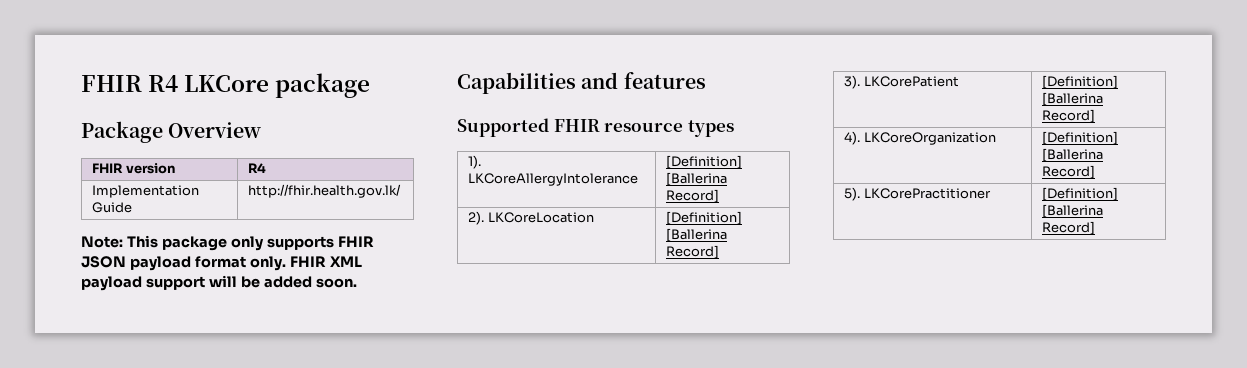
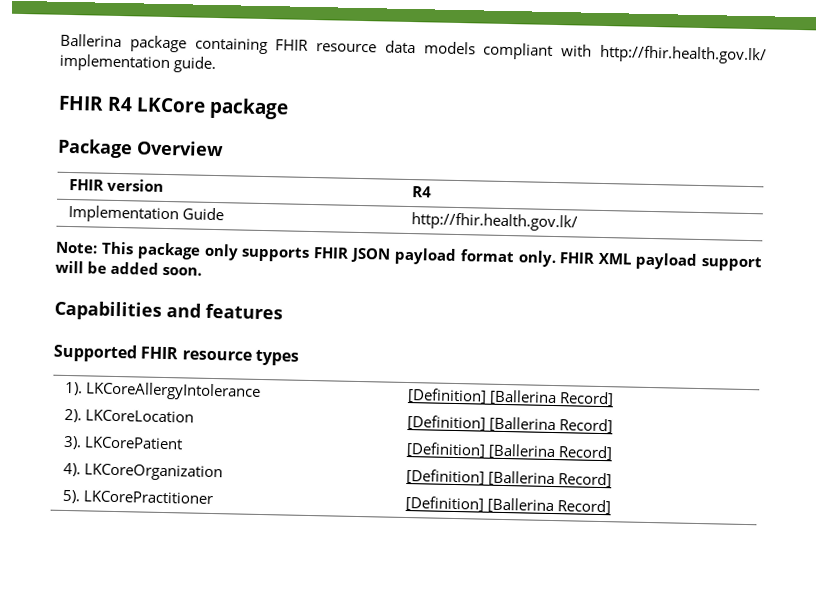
(81, 83) none -> [60,33,767,65] [59,53,217,74] Ballerina package containing FHIR resource data models compliant with http://fhir.health.gov.lk/ implementation guide. //

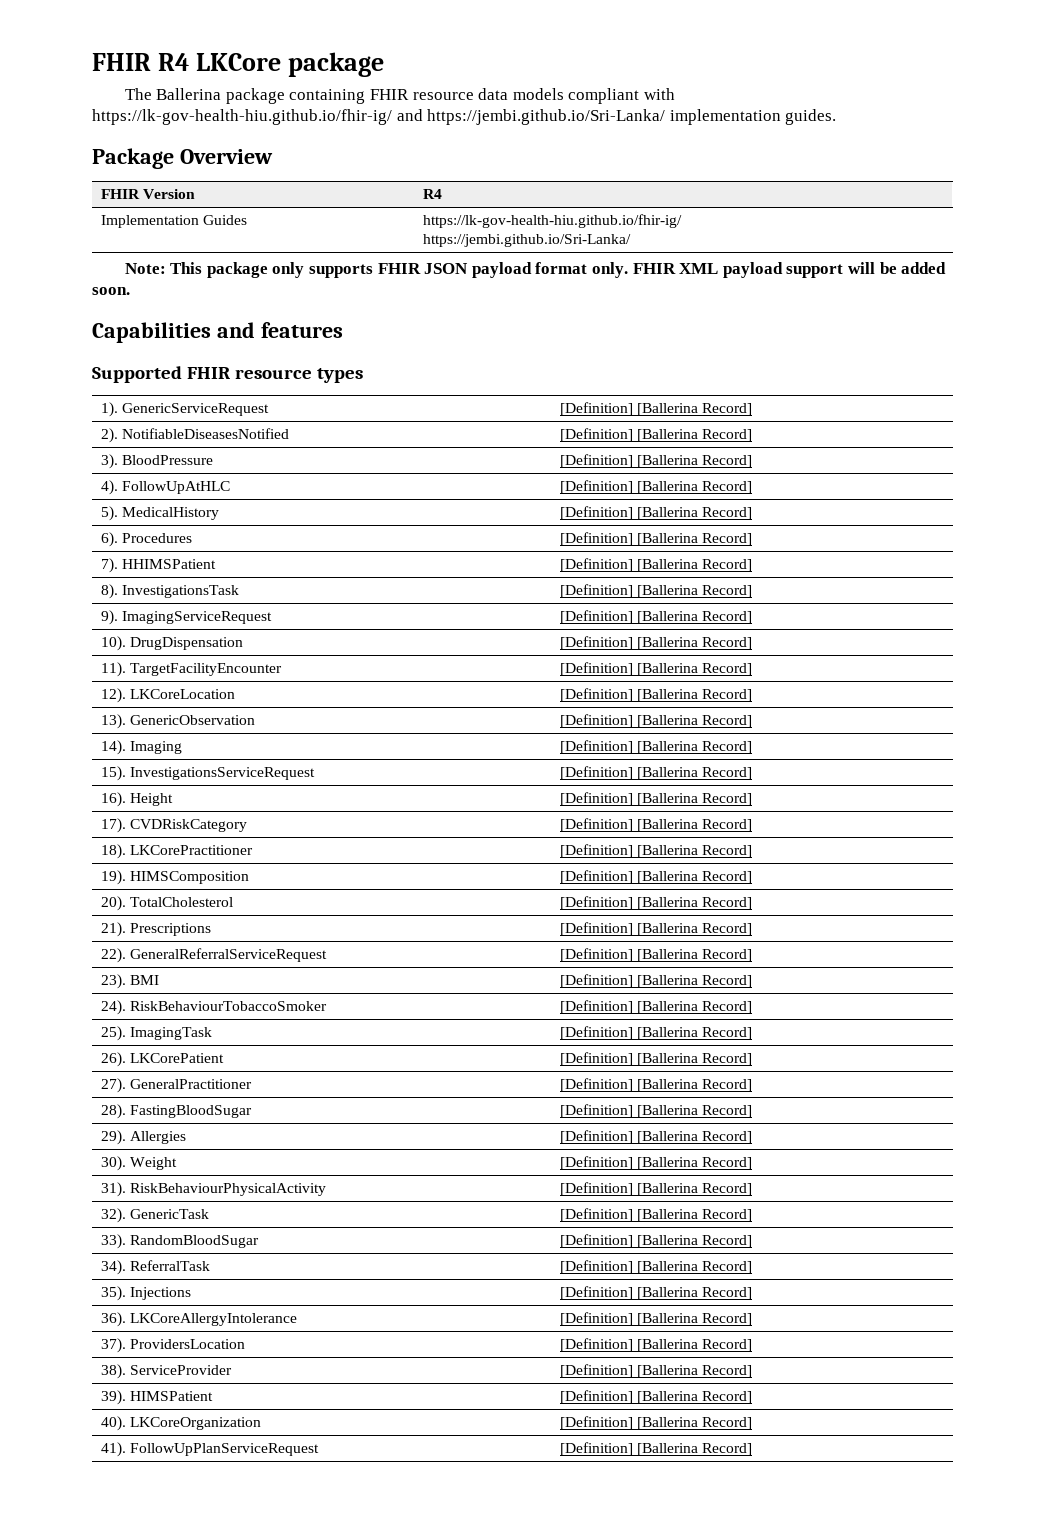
(60, 40) none -> [92,52,384,77] [124,88,152,100] FHIR R4 LKCore package // The
[599,44,767,65] [59,53,217,74] [58,95,290,120] http://fhir.health.gov.lk/ implementation guide. // FHIR R4 LKCore package -> [92,109,837,125] https://lk-gov-health-hiu.github.io/fhir-ig/ and https://jembi.github.io/Sri-Lanka/ implementation guides.
[106,178,164,192] version -> [142,189,195,199] Version
[181,207,224,221] [410,212,578,232] Guide | http://fhir.health.gov.lk/ -> [202,215,247,225] [422,214,682,228] [422,234,631,247] Guides | https://lk-gov-health-hiu.github.io/fhir-ig/ // https://jembi.github.io/Sri-Lanka/
(83, 388) none -> [121,403,269,416] [559,402,752,416] [100,428,289,443] [559,428,752,442] [100,454,213,469] [559,454,752,468] [100,480,230,495] [559,480,752,494] [100,506,219,521] [559,506,752,520] [100,532,192,547] [559,532,752,546] [100,558,216,573] [559,558,752,572] [100,584,239,599] [559,584,752,598] [100,610,272,625] [559,610,752,624] [100,636,243,651] [559,636,752,650] [100,662,282,677] [559,662,752,676] [100,688,235,703] [559,688,752,702] [100,714,255,729] [559,714,752,728] [100,740,182,755] [559,740,752,754] [100,766,315,781] [559,766,752,780] [100,792,173,807] [559,792,752,806] [100,818,247,833] [559,818,752,832] [100,844,253,859] [559,844,752,858] [100,870,249,885] [559,870,752,884] [100,896,233,911] [559,896,752,910] [100,922,211,937] [559,922,752,936] [100,948,327,963] [559,948,752,962] [100,974,159,989] [559,974,752,988] [100,1000,327,1015] [559,1000,752,1014] [100,1026,212,1041] [559,1026,752,1040] [100,1052,224,1067] [559,1052,752,1066] [100,1078,252,1093] [559,1078,752,1092] [100,1104,252,1119] [559,1104,752,1118] [100,1130,186,1145] [559,1130,752,1144] [100,1156,177,1171] [559,1156,752,1170] [100,1182,326,1197] [559,1182,752,1196] [100,1208,209,1223] [559,1208,752,1222] [100,1234,259,1249] [559,1234,752,1248] [100,1260,210,1275] [559,1260,752,1274] [100,1286,191,1301] [559,1286,752,1300] [100,1312,126,1327] GenericServiceRequest | [Definition] [Ballerina Record] // 2). NotifiableDiseasesNotified | [Definition] [Ballerina Record] // 3). BloodPressure | [Definition] [Ballerina Record] // 4). FollowUpAtHLC | [Definition] [Ballerina Record] // 5). MedicalHistory | [Definition] [Ballerina Record] // 6). Procedures | [Definition] [Ballerina Record] // 7). HHIMSPatient | [Definition] [Ballerina Record] // 8). InvestigationsTask | [Definition] [Ballerina Record] // 9). ImagingServiceRequest | [Definition] [Ballerina Record] // 10). DrugDispensation | [Definition] [Ballerina Record] // 11). TargetFacilityEncounter | [Definition] [Ballerina Record] // 12). LKCoreLocation | [Definition] [Ballerina Record] // 13). GenericObservation | [Definition] [Ballerina Record] // 14). Imaging | [Definition] [Ballerina Record] // 15). InvestigationsServiceRequest | [Definition] [Ballerina Record] // 16). Height | [Definition] [Ballerina Record] // 17). CVDRiskCategory | [Definition] [Ballerina Record] // 18). LKCorePractitioner | [Definition] [Ballerina Record] // 19). HIMSComposition | [Definition] [Ballerina Record] // 20). TotalCholesterol | [Definition] [Ballerina Record] // 21). Prescriptions | [Definition] [Ballerina Record] // 22). GeneralReferralServiceRequest | [Definition] [Ballerina Record] // 23). BMI | [Definition] [Ballerina Record] // 24). RiskBehaviourTobaccoSmoker | [Definition] [Ballerina Record] // 25). ImagingTask | [Definition] [Ballerina Record] // 26). LKCorePatient | [Definition] [Ballerina Record] // 27). GeneralPractitioner | [Definition] [Ballerina Record] // 28). FastingBloodSugar | [Definition] [Ballerina Record] // 29). Allergies | [Definition] [Ballerina Record] // 30). Weight | [Definition] [Ballerina Record] // 31). RiskBehaviourPhysicalActivity | [Definition] [Ballerina Record] // 32). GenericTask | [Definition] [Ballerina Record] // 33). RandomBloodSugar | [Definition] [Ballerina Record] // 34). ReferralTask | [Definition] [Ballerina Record] // 35). Injections | [Definition] [Ballerina Record] // 36).
[63,408,194,423] [406,414,613,434] [62,435,183,450] [405,441,613,461] [62,462,81,477] 2). LKCoreLocation | [Definition] [Ballerina Record] // 3). LKCorePatient | [Definition] [Ballerina Record] // 4). -> [100,1338,245,1353] [559,1338,752,1352] [100,1364,232,1379] [559,1364,752,1378] [100,1390,213,1405] [559,1390,752,1404] [100,1416,126,1431] 37). ProvidersLocation | [Definition] [Ballerina Record] // 38). ServiceProvider | [Definition] [Ballerina Record] // 39). HIMSPatient | [Definition] [Ballerina Record] // 40).
[61,489,213,505] 5). LKCorePractitioner -> [100,1442,319,1457] 41). FollowUpPlanServiceRequest

